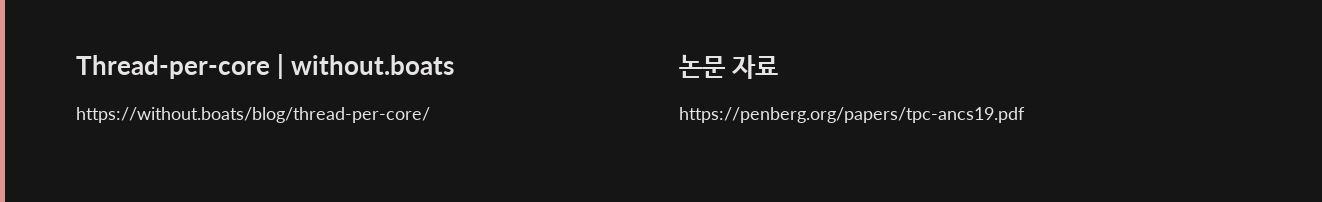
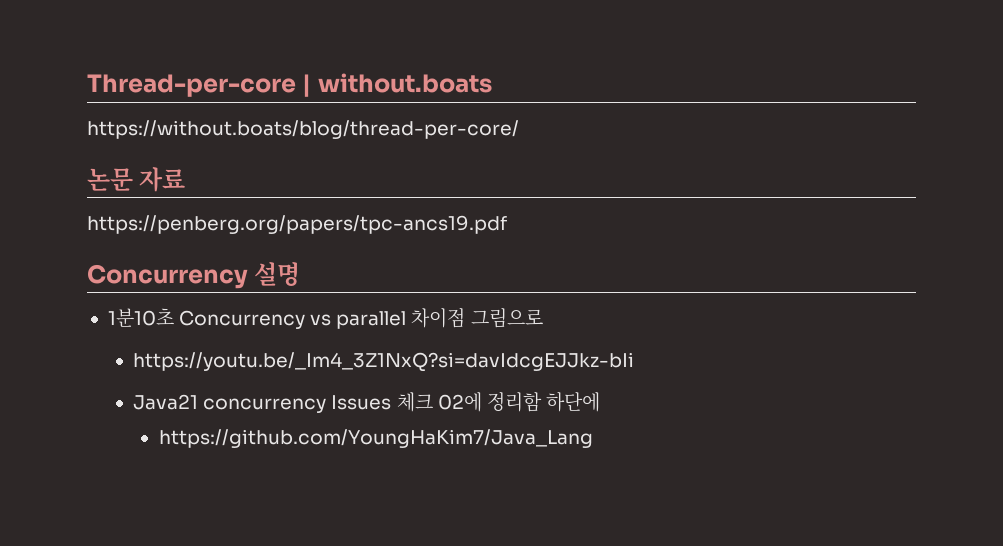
(1025, 115) none -> [87,262,301,289] [107,308,543,329] [133,352,635,372] [133,392,600,413] [158,429,593,448] // Concurrency 설명 // 1분10초 Concurrency vs parallel 차이점 그림으로 // https://youtu.be/_Im4_3Z1NxQ?si=davIdcgEJJkz-bIi // Java21 concurrency Issues 체크 02에 정리함 하단에 // https://github.com/YoungHaKim7/Java_Lang

